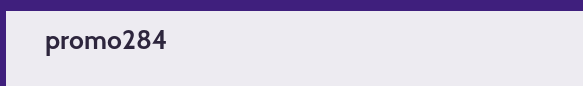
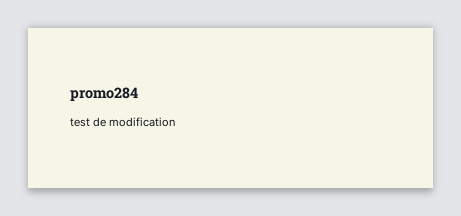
(167, 43) none -> [70,117,176,127] // test de modification

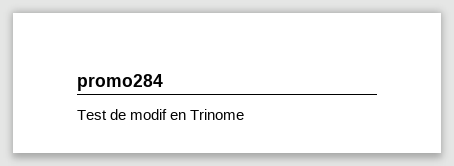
[70,117,176,127] test de modification -> [77,109,245,120] Test de modif en Trinome

